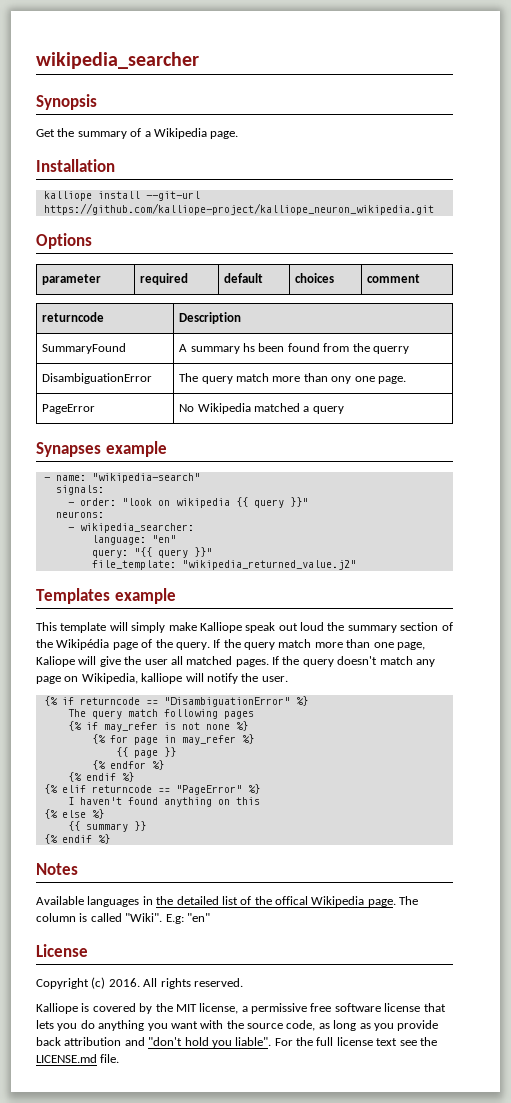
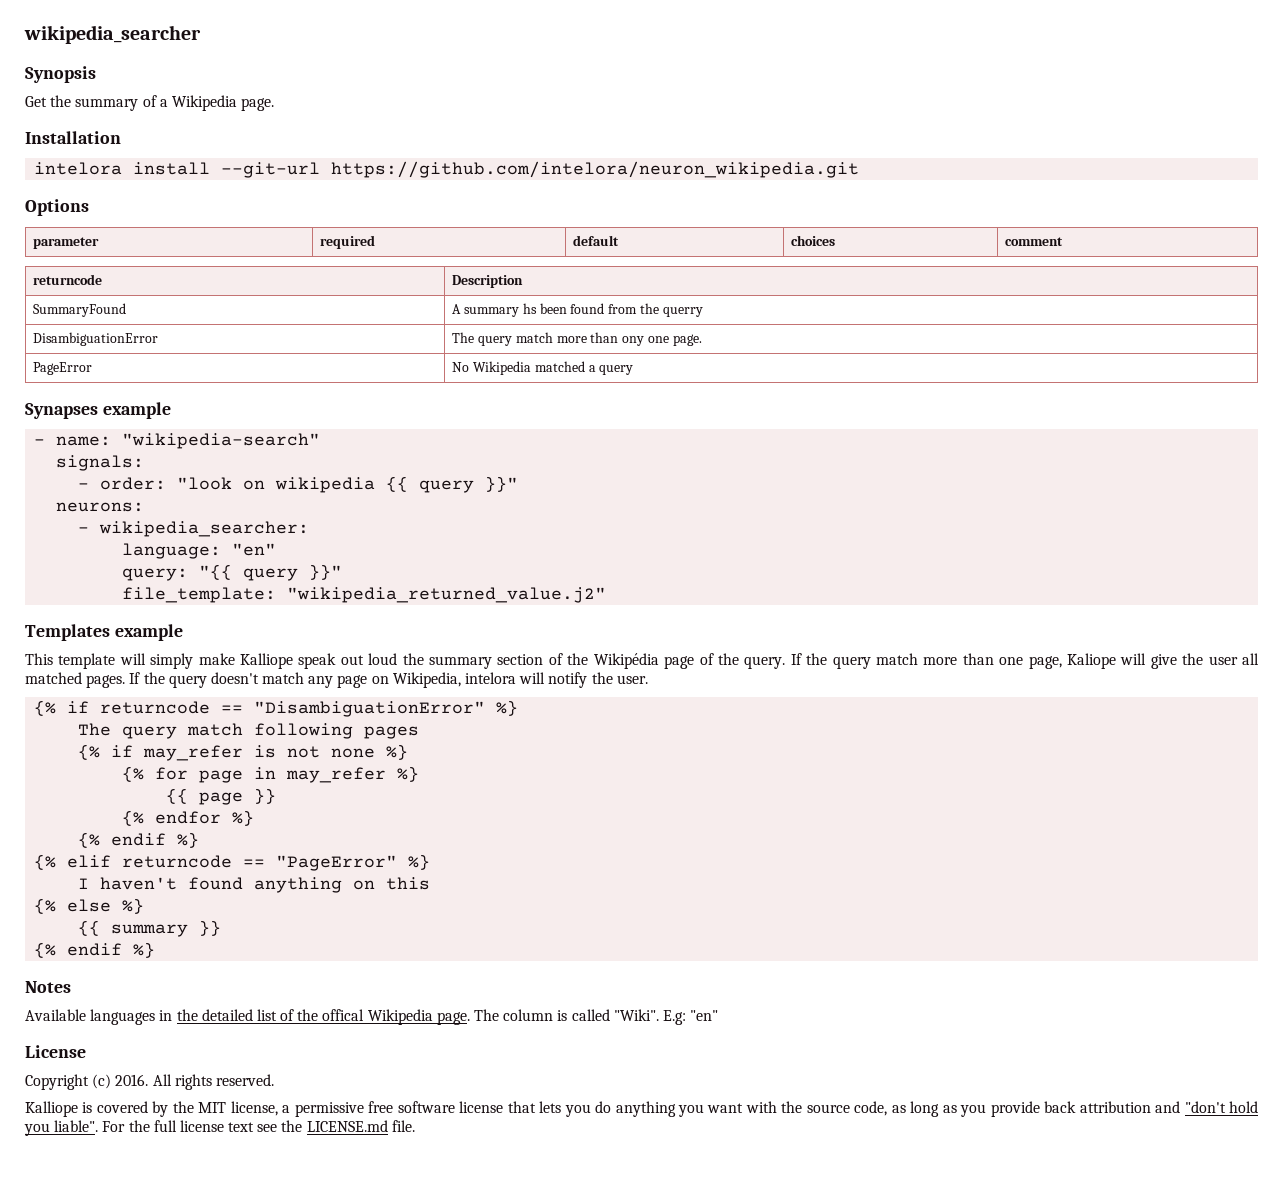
[43,191,92,201] kalliope -> [34,162,123,175] intelora
[43,203,434,215] https://github.com/kalliope-project/kalliope_neuron_wikipedia.git -> [331,161,860,178] https://github.com/intelora/neuron_wikipedia.git
[141,673,183,684] kalliope -> [465,672,517,684] intelora

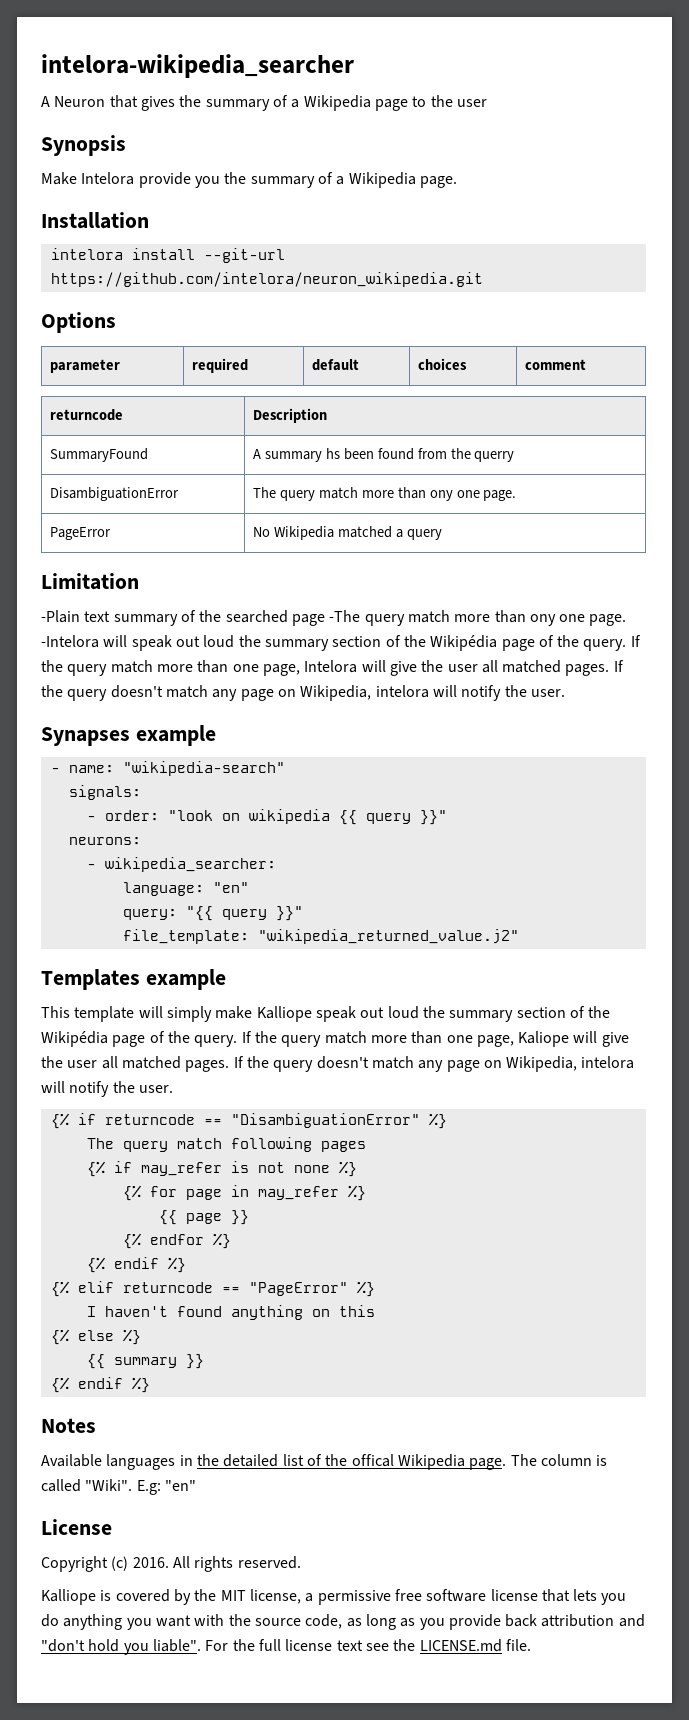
[24,25,201,44] [25,66,96,83] [25,96,47,107] wikipedia_searcher // Synopsis // Get -> [41,54,354,78] [41,95,487,111] [41,135,126,156] [41,172,220,188] intelora-wikipedia_searcher // A Neuron that gives the summary of a Wikipedia page to the user // Synopsis // Make Intelora provide you
(634, 370) none -> [41,573,139,590] [41,610,627,626] [41,635,641,651] [41,660,624,676] [41,685,565,701] // Limitation // -Plain text summary of the searched page -The query match more than ony one page. -Intelora will speak out loud the summary section of the Wikipédia page of the query. If the query match more than one page, Intelora will give the user all matched pages. If the query doesn't match any page on Wikipedia, intelora will notify the user.

